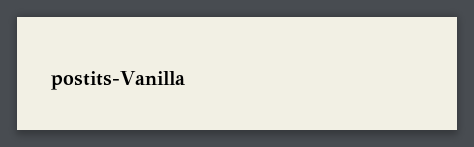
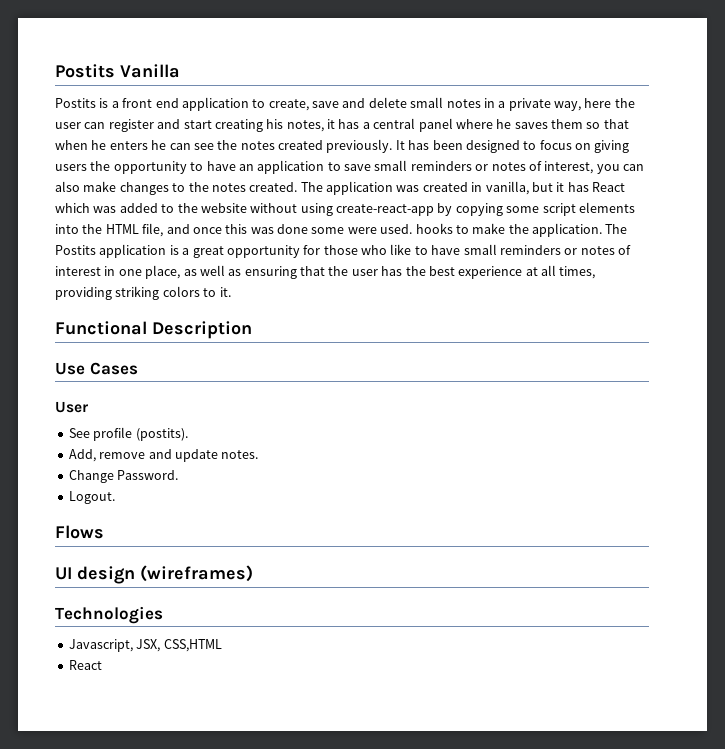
[51,71,185,90] postits-Vanilla -> [55,64,180,78] [55,97,635,111] [55,118,629,132] [55,139,630,153] [55,160,644,174] [55,181,625,195] [55,202,635,216] [55,223,628,237] [55,244,631,258] [55,265,596,279] [55,286,231,300] [55,321,252,339] [55,362,138,375] [55,401,88,413] [68,427,188,441] [68,449,259,462] [68,470,179,483] [68,491,115,504] [55,525,104,539] [55,565,253,584] [55,606,163,624] [68,639,222,652] [68,660,102,670] Postits Vanilla // Postits is a front end application to create, save and delete small notes in a private way, here the user can register and start creating his notes, it has a central panel where he saves them so that when he enters he can see the notes created previously. It has been designed to focus on giving users the opportunity to have an application to save small reminders or notes of interest, you can also make changes to the notes created. The application was created in vanilla, but it has React which was added to the website without using create-react-app by copying some script elements into the HTML file, and once this was done some were used. hooks to make the application. The Postits application is a great opportunity for those who like to have small reminders or notes of interest in one place, as well as ensuring that the user has the best experience at all times, providing striking colors to it. // Functional Description // Use Cases // User // See profile (postits). // Add, remove and update notes. // Change Password. // Logout. // Flows // UI design (wireframes) // Technologies // Javascript, JSX, CSS,HTML // React

